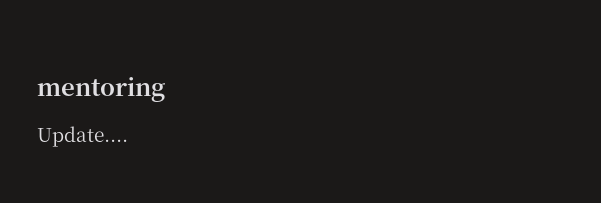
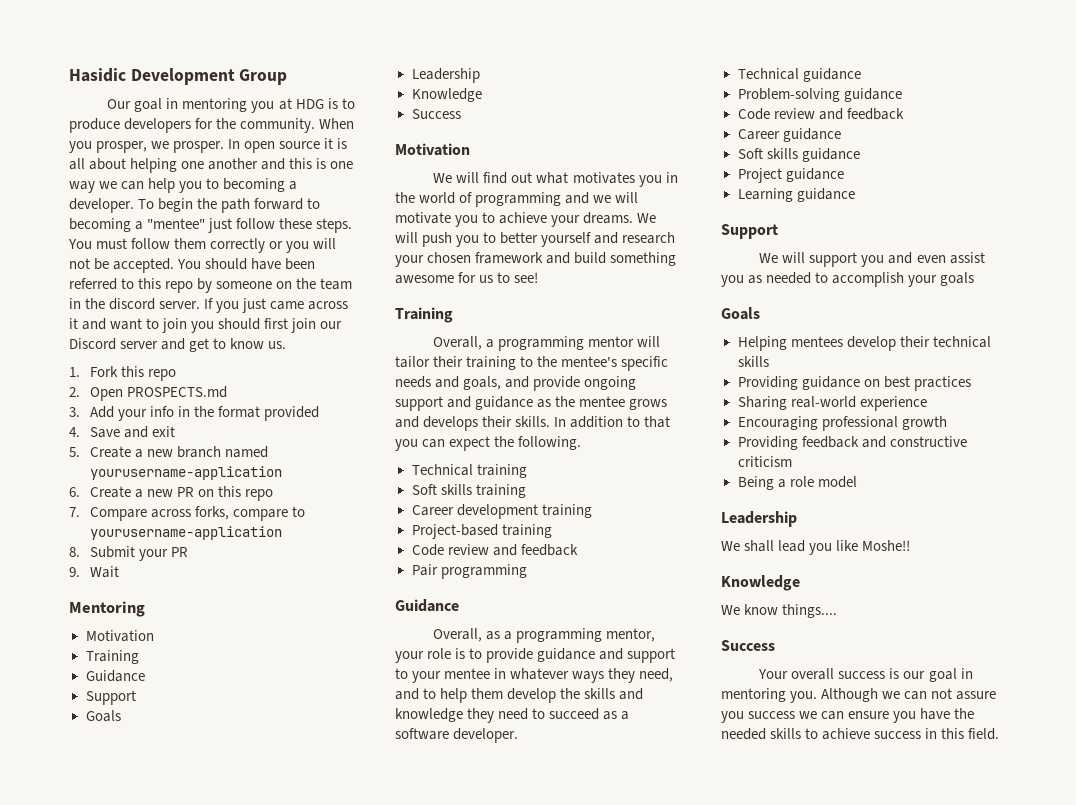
[37,77,165,102] [37,126,128,147] mentoring // Update.... -> [69,68,288,85] [107,98,355,113] [69,118,355,133] [69,138,348,153] [69,158,354,173] [69,178,298,193] [69,198,321,213] [69,218,353,233] [68,238,337,253] [69,258,316,273] [69,278,353,293] [69,298,349,313] [69,318,343,333] [69,338,287,352] [69,366,176,381] [69,386,227,401] [69,406,319,421] [69,426,175,438] [69,446,268,458] [89,466,282,480] [69,486,273,501] [69,506,305,521] [89,526,282,540] [69,546,188,561] [69,566,119,578] [69,601,145,617] [85,630,154,642] [85,650,139,664] [85,670,145,682] [85,690,136,705] [85,710,121,722] [411,68,480,83] [411,88,482,102] [411,109,461,119] [395,143,470,156] [433,172,678,187] [395,192,639,207] [395,212,657,227] [395,232,676,247] [395,252,677,267] [395,272,539,284] [395,307,453,323] [433,336,661,351] [395,356,669,371] [395,376,637,391] [395,396,668,411] [395,416,671,431] [395,436,582,451] [411,464,527,478] [411,484,526,498] [411,504,592,519] [411,524,552,539] [411,544,578,556] [411,564,527,579] [395,599,459,612] [433,628,656,643] [395,648,676,663] [395,668,674,683] [395,688,644,703] [395,708,630,723] [395,728,519,743] [737,68,861,82] [737,88,902,102] [737,108,904,120] [737,128,841,142] [737,148,860,162] [737,168,844,183] [737,188,855,202] [721,224,778,239] [759,252,985,267] [721,272,975,287] [721,307,760,320] [737,336,991,351] [737,356,769,367] [737,376,971,391] [737,396,927,411] [737,416,947,431] [737,436,967,450] [737,456,792,467] [737,476,857,490] [721,511,797,527] [721,540,911,555] [721,575,800,591] [721,604,838,618] [721,640,775,651] [758,668,973,682] [721,688,997,703] [721,708,975,723] [721,728,1000,740] Hasidic Development Group // Our goal in mentoring you at HDG is to produce developers for the community. When you prosper, we prosper. In open source it is all about helping one another and this is one way we can help you to becoming a developer. To begin the path forward to becoming a "mentee" just follow these steps. You must follow them correctly or you will not be accepted. You should have been referred to this repo by someone on the team in the discord server. If you just came across it and want to join you should first join our Discord server and get to know us. // 1. Fork this repo // 2. Open PROSPECTS.md // 3. Add your info in the format provided // 4. Save and exit // 5. Create a new branch named yourusername-application // 6. Create a new PR on this repo // 7. Compare across forks, compare to yourusername-application // 8. Submit your PR // 9. Wait // Mentoring // Motivation // Training // Guidance // Support // Goals // Leadership // Knowledge // Success // Motivation // We will find out what motivates you in the world of programming and we will motivate you to achieve your dreams. We will push you to better yourself and research your chosen framework and build something awesome for us to see! // Training // Overall, a programming mentor will tailor their training to the mentee's specific needs and goals, and provide ongoing support and guidance as the mentee grows and develops their skills. In addition to that you can expect the following. // Technical training // Soft skills training // Career development training // Project-based training // Code review and feedback // Pair programming // Guidance // Overall, as a programming mentor, your role is to provide guidance and support to your mentee in whatever ways they need, and to help them develop the skills and knowledge they need to succeed as a software developer. // Technical guidance // Problem-solving guidance // Code review and feedback // Career guidance // Soft skills guidance // Project guidance // Learning guidance // Support // We will support you and even assist you as needed to accomplish your goals // Goals // Helping mentees develop their technical skills // Providing guidance on best practices // Sharing real-world experience // Encouraging professional growth // Providing feedback and constructive criticism // Being a role model // Leadership // We shall lead you like Moshe!! // Knowledge // We know things.... // Success // Your overall success is our goal in mentoring you. Although we can not assure you success we can ensure you have the needed skills to achieve success in this field.

